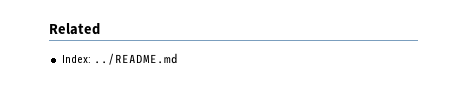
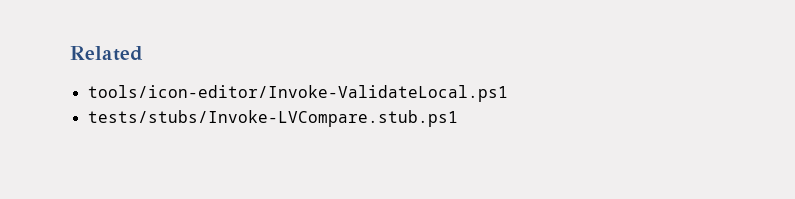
[61,53,178,65] Index: ../README.md -> [88,85,509,102] [88,110,459,127] tools/icon-editor/Invoke-ValidateLocal.ps1 // tests/stubs/Invoke-LVCompare.stub.ps1

